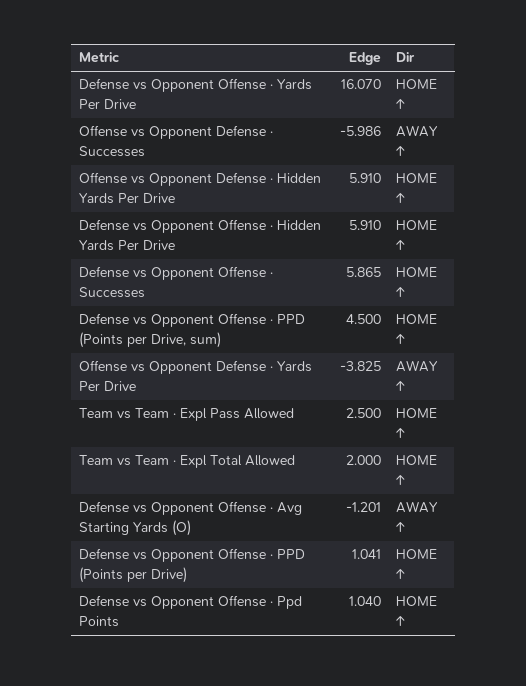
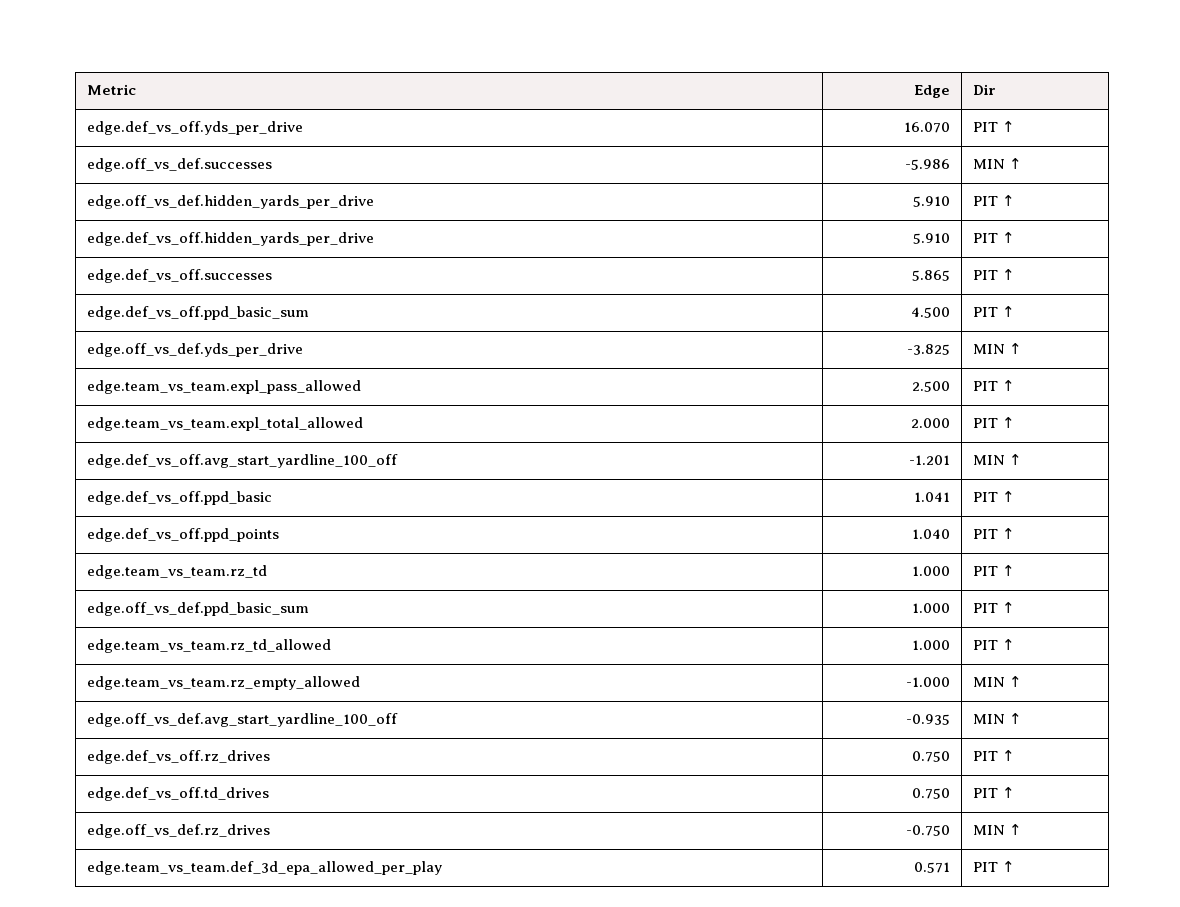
[78,78,312,92] [78,99,136,109] Defense vs Opponent Offense · Yards Per Drive -> [86,121,303,135] edge.def_vs_off.yds_per_drive
[395,79,437,89] [395,99,405,109] [78,125,273,139] [78,146,145,157] HOME ↑ // Offense vs Opponent Defense · Successes -> [972,121,1015,132] [86,158,272,172] PIT ↑ // edge.off_vs_def.successes
[395,125,438,137] [395,146,405,156] [78,172,321,186] [78,193,175,204] [349,173,382,183] [395,173,437,183] [395,193,405,203] [78,219,321,233] [78,240,175,251] [349,220,382,230] [395,220,437,230] [395,240,405,250] [78,266,273,280] [78,287,145,298] AWAY ↑ // Offense vs Opponent Defense · Hidden Yards Per Drive | 5.910 | HOME ↑ // Defense vs Opponent Offense · Hidden Yards Per Drive | 5.910 | HOME ↑ // Defense vs Opponent Offense · Successes -> [972,158,1022,169] [86,195,374,209] [913,196,951,207] [972,195,1015,206] [86,232,374,246] [913,233,951,244] [972,232,1015,243] [86,269,272,283] MIN ↑ // edge.off_vs_def.hidden_yards_per_drive | 5.910 | PIT ↑ // edge.def_vs_off.hidden_yards_per_drive | 5.910 | PIT ↑ // edge.def_vs_off.successes
[395,267,437,277] [395,287,405,297] [78,313,305,327] [78,332,221,348] HOME ↑ // Defense vs Opponent Offense · PPD (Points per Drive, sum) -> [972,269,1015,280] [86,306,309,320] PIT ↑ // edge.def_vs_off.ppd_basic_sum
[395,314,437,324] [395,334,405,344] [78,360,312,374] [78,381,136,391] HOME ↑ // Offense vs Opponent Defense · Yards Per Drive -> [972,306,1015,317] [86,343,303,357] PIT ↑ // edge.off_vs_def.yds_per_drive
[395,360,438,372] [395,381,405,391] [78,408,294,421] AWAY ↑ // Team vs Team · Expl Pass Allowed -> [972,343,1022,354] [86,380,361,394] MIN ↑ // edge.team_vs_team.expl_pass_allowed
[395,408,437,418] [395,428,405,438] [78,455,295,468] HOME ↑ // Team vs Team · Expl Total Allowed -> [972,380,1015,391] [86,417,363,431] PIT ↑ // edge.team_vs_team.expl_total_allowed
[395,455,437,465] [395,475,405,485] [78,501,302,515] [78,520,191,536] HOME ↑ // Defense vs Opponent Offense · Avg Starting Yards (O) -> [972,417,1015,428] [86,454,398,468] PIT ↑ // edge.def_vs_off.avg_start_yardline_100_off
[395,501,438,513] [395,522,405,532] [78,548,305,562] [78,567,187,583] AWAY ↑ // Defense vs Opponent Offense · PPD (Points per Drive) -> [972,454,1022,465] [86,491,272,505] MIN ↑ // edge.def_vs_off.ppd_basic
[395,549,437,559] [395,569,405,579] [78,595,302,609] [78,616,119,627] HOME ↑ // Defense vs Opponent Offense · Ppd Points -> [972,491,1015,502] [86,528,279,542] PIT ↑ // edge.def_vs_off.ppd_points
[395,596,437,606] [395,616,405,626] HOME ↑ -> [972,528,1015,539] [86,565,267,579] [912,566,951,576] [972,565,1015,576] [86,602,309,616] [912,603,951,613] [972,602,1015,613] [86,639,331,653] [912,640,951,650] [972,639,1015,650] [86,676,360,690] [906,677,951,687] [972,676,1022,687] [86,713,398,727] [906,714,951,725] [972,713,1022,724] [86,750,270,764] [912,751,951,762] [972,750,1015,761] [86,787,269,801] [912,788,951,799] [972,787,1015,798] [86,824,270,838] [906,825,951,836] [972,824,1022,835] [86,861,442,875] [914,862,951,873] [972,861,1015,872] PIT ↑ // edge.team_vs_team.rz_td | 1.000 | PIT ↑ // edge.off_vs_def.ppd_basic_sum | 1.000 | PIT ↑ // edge.team_vs_team.rz_td_allowed | 1.000 | PIT ↑ // edge.team_vs_team.rz_empty_allowed | -1.000 | MIN ↑ // edge.off_vs_def.avg_start_yardline_100_off | -0.935 | MIN ↑ // edge.def_vs_off.rz_drives | 0.750 | PIT ↑ // edge.def_vs_off.td_drives | 0.750 | PIT ↑ // edge.off_vs_def.rz_drives | -0.750 | MIN ↑ // edge.team_vs_team.def_3d_epa_allowed_per_play | 0.571 | PIT ↑

